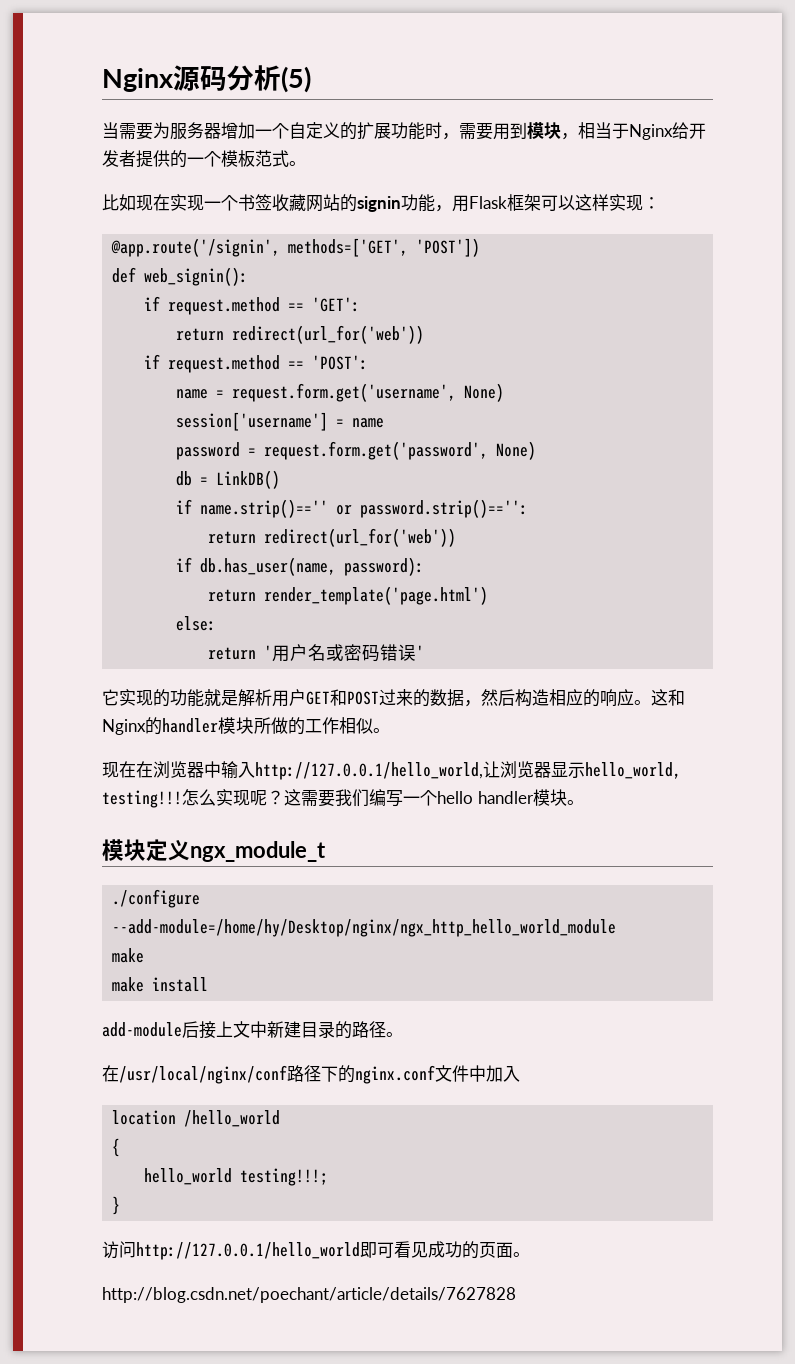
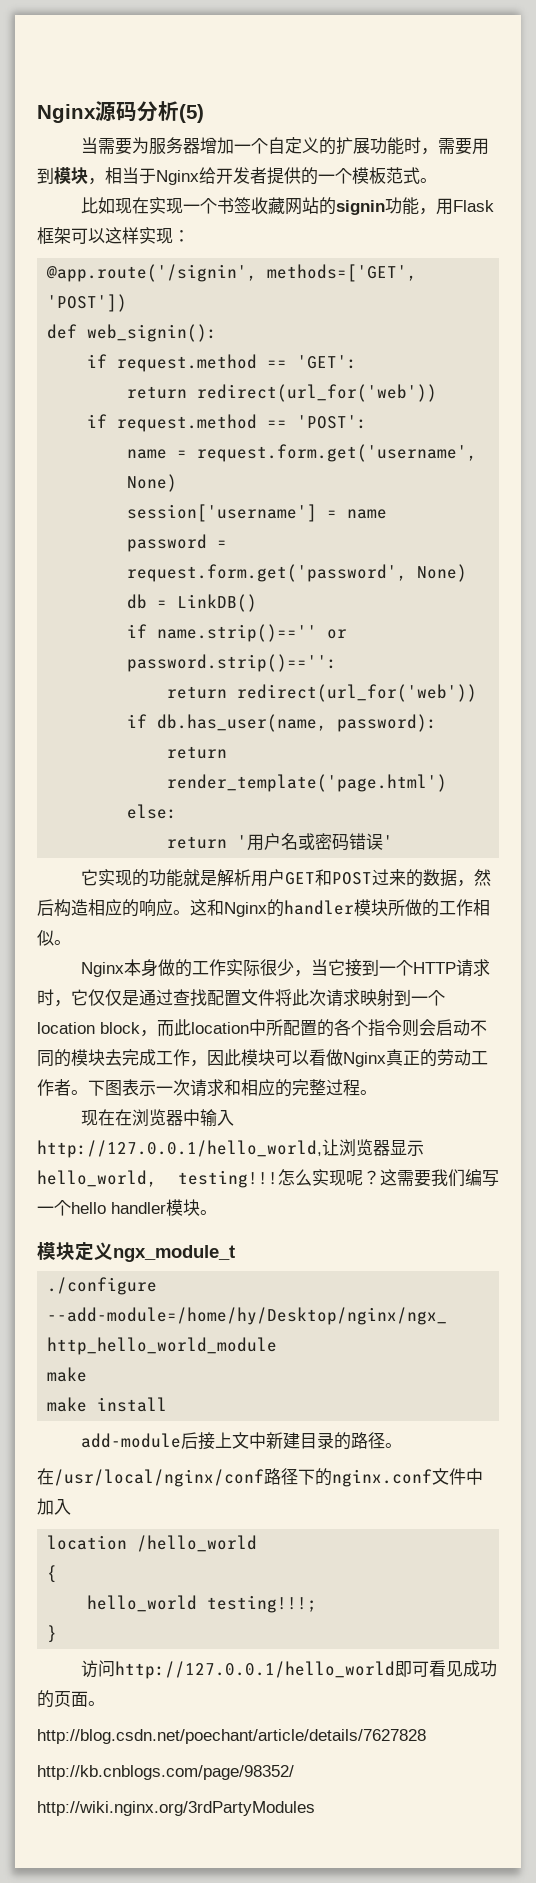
(390, 730) none -> [80,959,490,977] [37,989,445,1007] [37,1019,487,1037] [37,1049,488,1067] [37,1079,377,1097] // Nginx本身做的工作实际很少，当它接到一个HTTP请求时，它仅仅是通过查找配置文件将此次请求映射到一个location block，而此location中所配置的各个指令则会启动不同的模块去完成工作，因此模块可以看做Nginx真正的劳动工作者。下图表示一次请求和相应的完整过程。
(516, 1295) none -> [37,1765,294,1780] [37,1801,315,1816] // http://kb.cnblogs.com/page/98352/ // http://wiki.nginx.org/3rdPartyModules

